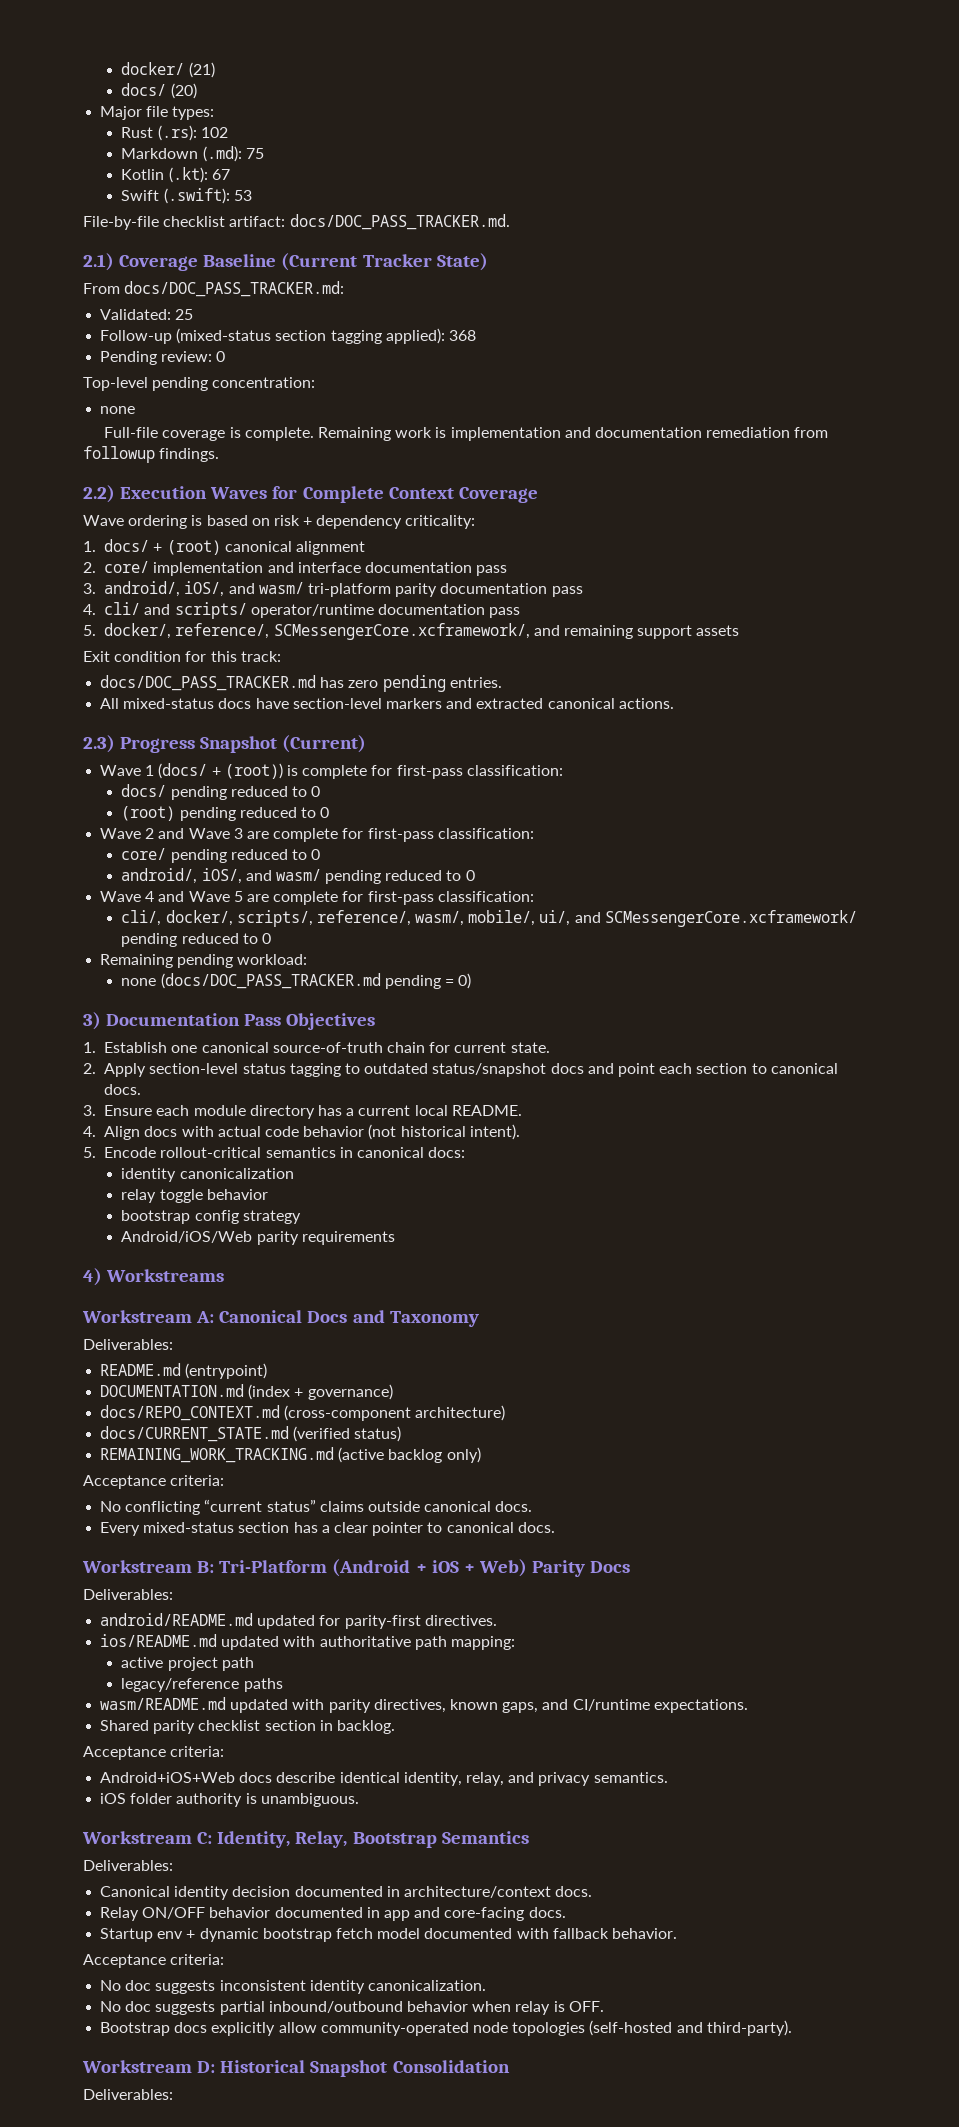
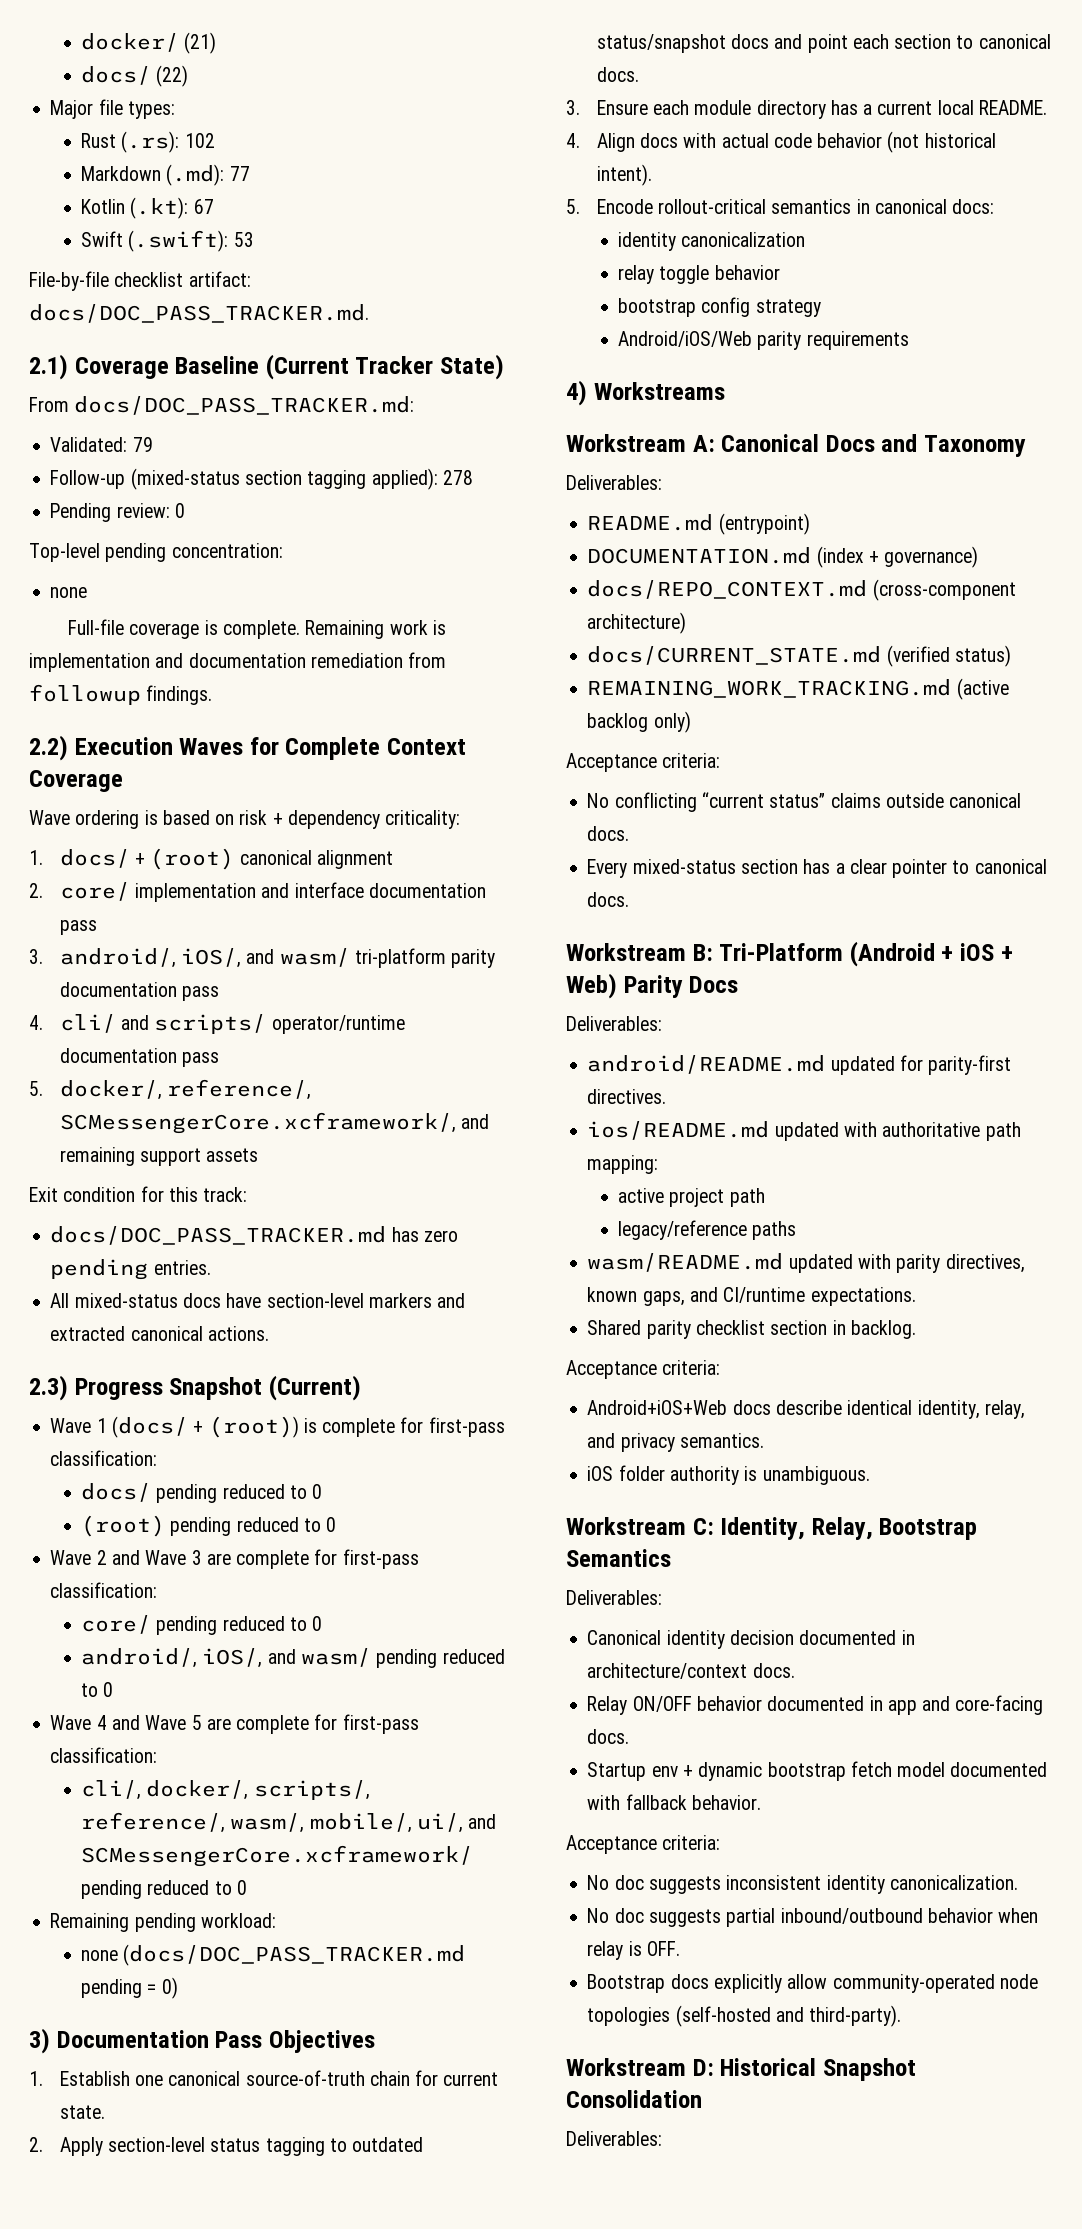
[170,83,197,99] (20) -> [156,65,189,87] (22)
[245,148,264,159] 75 -> [229,166,250,181] 77
[175,309,194,320] 25 -> [132,437,153,452] 79
[448,330,476,341] 368 -> [442,470,473,485] 278

